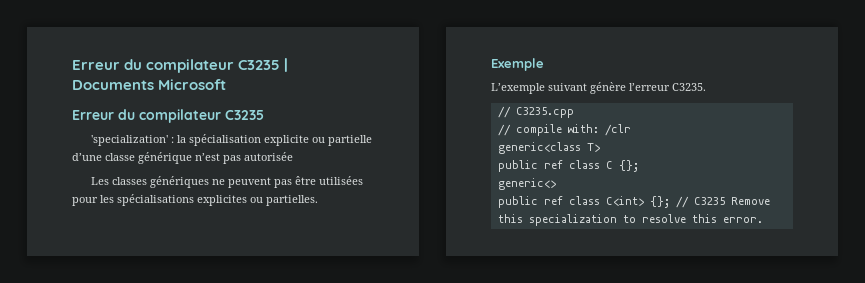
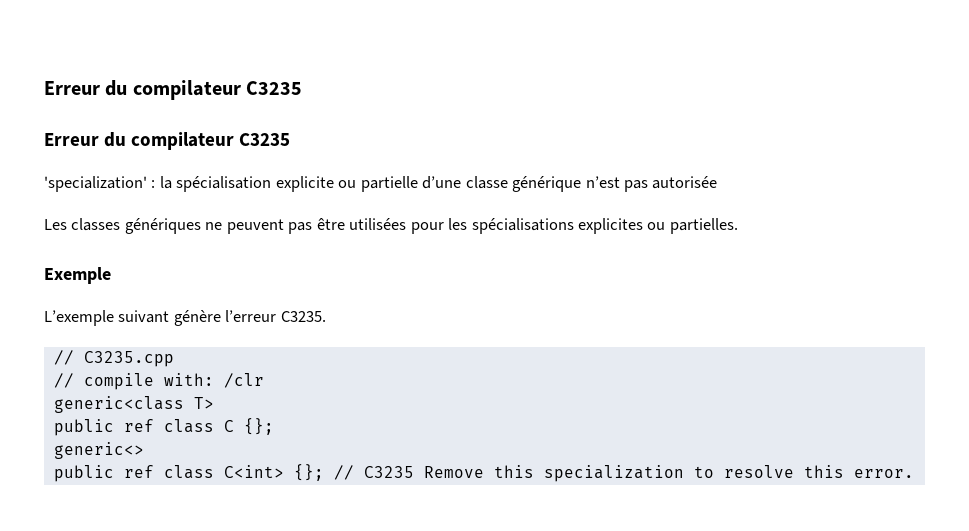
[72,58,289,73] [72,79,227,90] Erreur du compilateur C3235 | Documents Microsoft -> [44,80,303,100] Erreur du compilateur C3235

